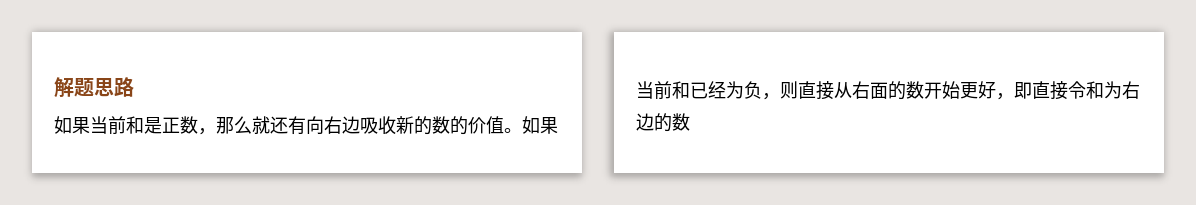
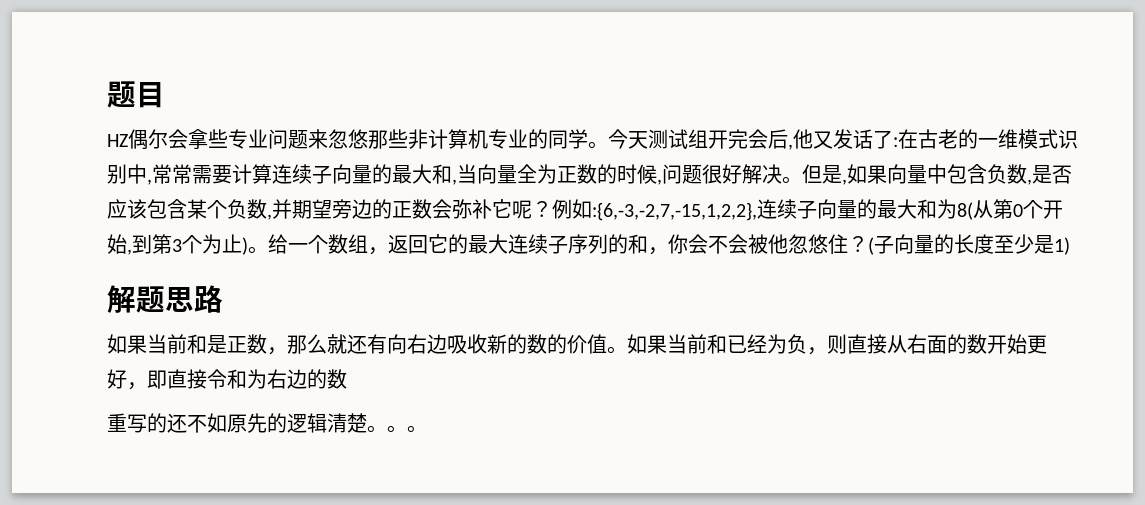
(54, 87) none -> [107,81,165,108] [107,129,1078,150] [107,164,1072,185] [107,199,1063,221] [107,234,1070,255] 题目 // HZ偶尔会拿些专业问题来忽悠那些非计算机专业的同学。今天测试组开完会后,他又发话了:在古老的一维模式识别中,常常需要计算连续子向量的最大和,当向量全为正数的时候,问题很好解决。但是,如果向量中包含负数,是否应该包含某个负数,并期望旁边的正数会弥补它呢？例如:{6,-3,-2,7,-15,1,2,2},连续子向量的最大和为8(从第0个开始,到第3个为止)。给一个数组，返回它的最大连续子序列的和，你会不会被他忽悠住？(子向量的长度至少是1) //
(690, 122) none -> [107,413,427,433] // 重写的还不如原先的逻辑清楚。。。

